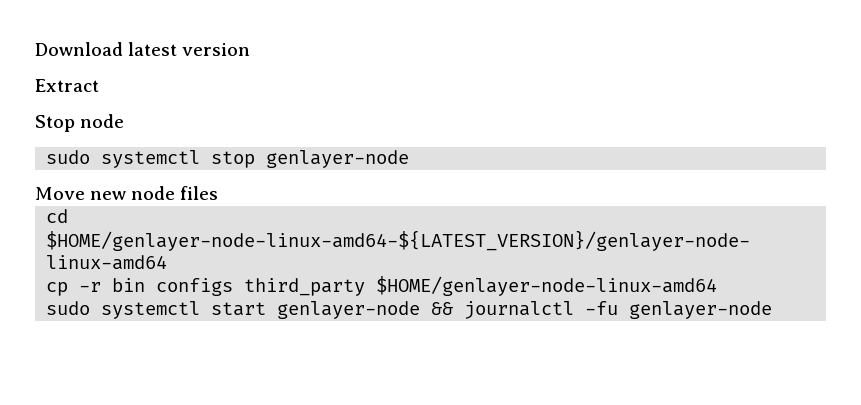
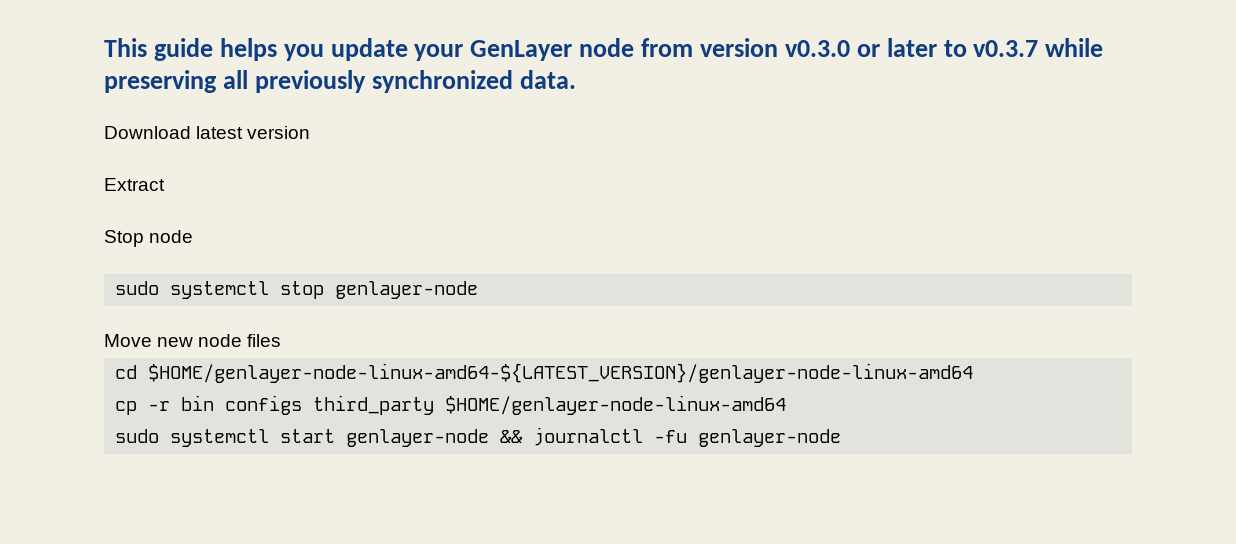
(35, 49) none -> [104,38,1104,61] [104,70,576,93] This guide helps you update your GenLayer node from version v0.3.0 or later to v0.3.7 while preserving all previously synchronized data. //

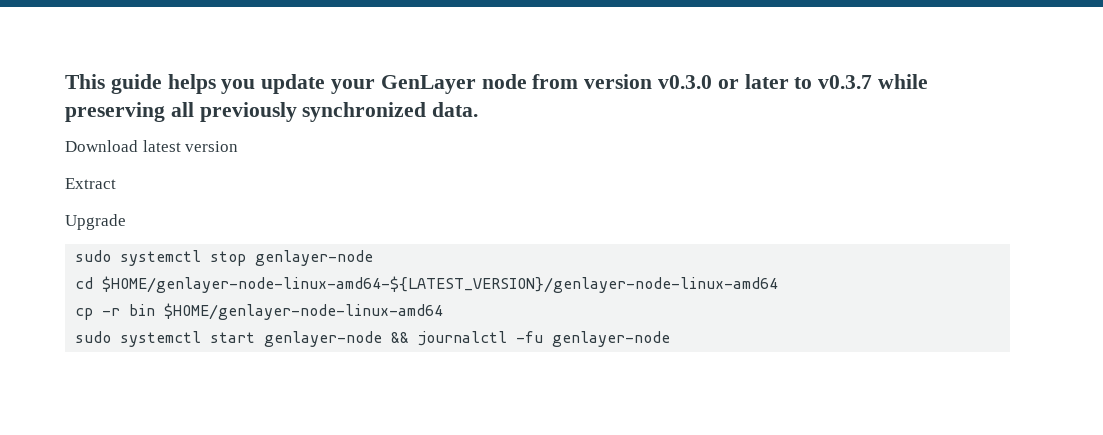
[104,230,194,247] Stop node -> [65,214,126,230] Upgrade
[104,334,282,347] // Move new node files -> (374, 258) none
[225,395,435,415] configs third_party -> (156, 310) none

